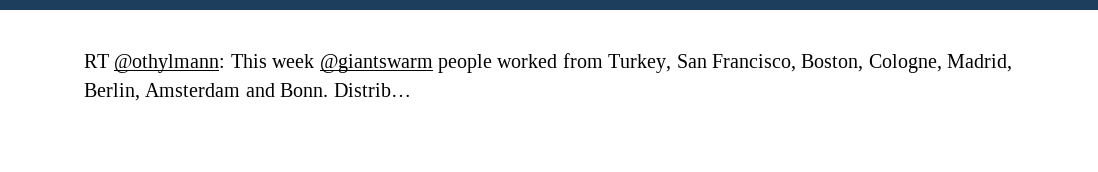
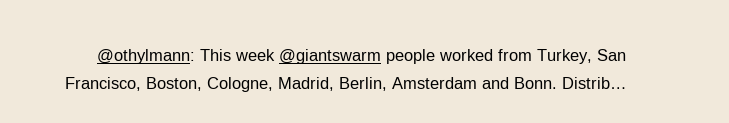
[84,54,109,68] RT -> (97, 56) none

